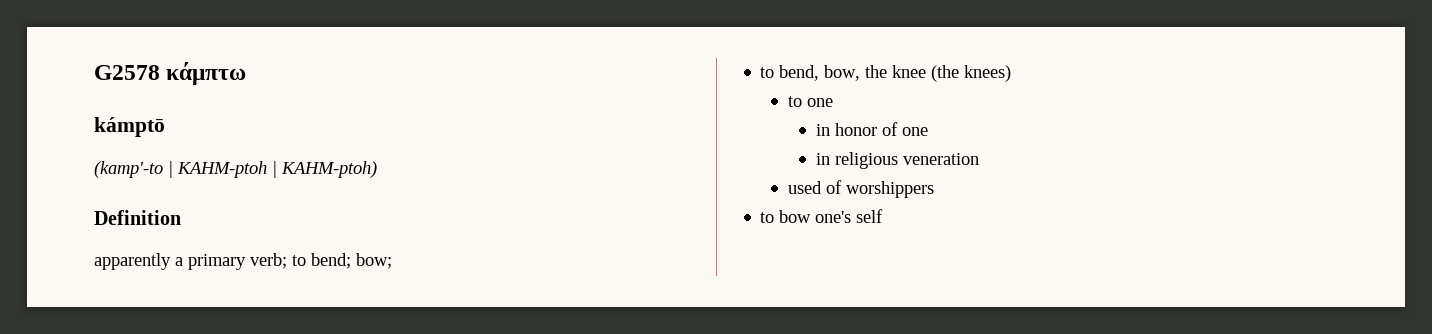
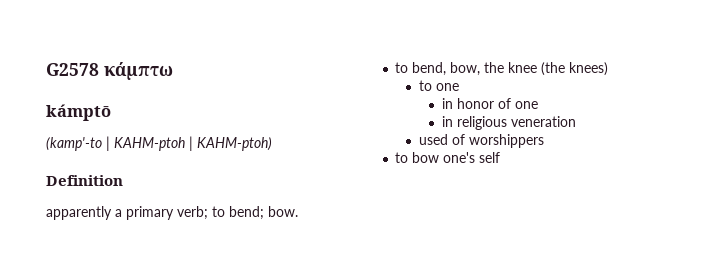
[356,253,392,269] bow; -> [268,206,298,217] bow.

